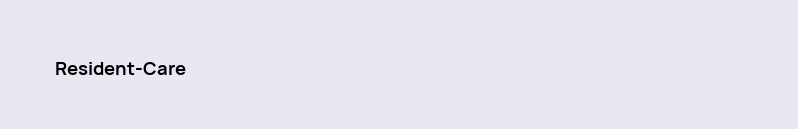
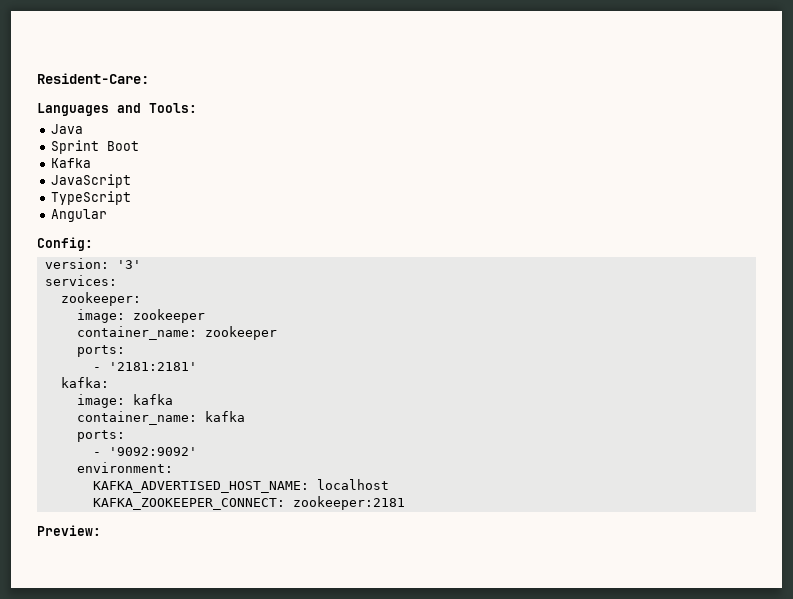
[55,62,186,75] Resident-Care -> [37,73,149,84] [37,103,197,116] [50,124,83,134] [50,140,139,154] [50,158,91,168] [50,174,131,188] [50,191,131,205] [50,209,107,222] [37,237,93,251] [44,258,141,269] [44,275,117,286] [60,292,141,306] [76,309,205,323] [76,326,277,340] [76,345,125,357] [92,362,197,371] [60,377,109,388] [76,394,173,408] [76,411,245,425] [76,430,125,442] [92,447,197,456] [76,462,173,473] [92,479,389,493] [92,496,405,510] [37,525,101,536] Resident-Care: // Languages and Tools: // Java // Sprint Boot // Kafka // JavaScript // TypeScript // Angular // Config: // version: '3' // services: // zookeeper: // image: zookeeper // container_name: zookeeper // ports: // - '2181:2181' // kafka: // image: kafka // container_name: kafka // ports: // - '9092:9092' // environment: // KAFKA_ADVERTISED_HOST_NAME: localhost // KAFKA_ZOOKEEPER_CONNECT: zookeeper:2181 // Preview:

